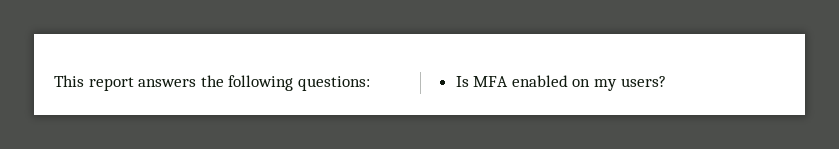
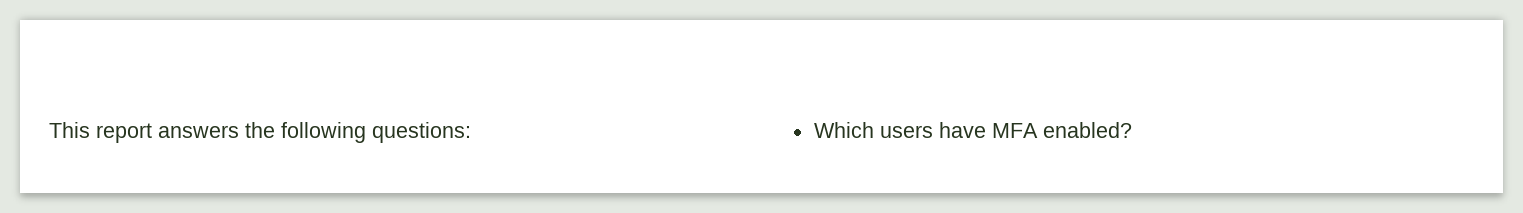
[455,75,666,91] Is MFA enabled on my users? -> [813,122,1132,138] Which users have MFA enabled?

